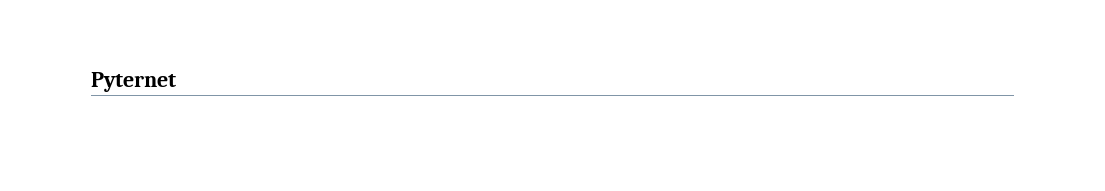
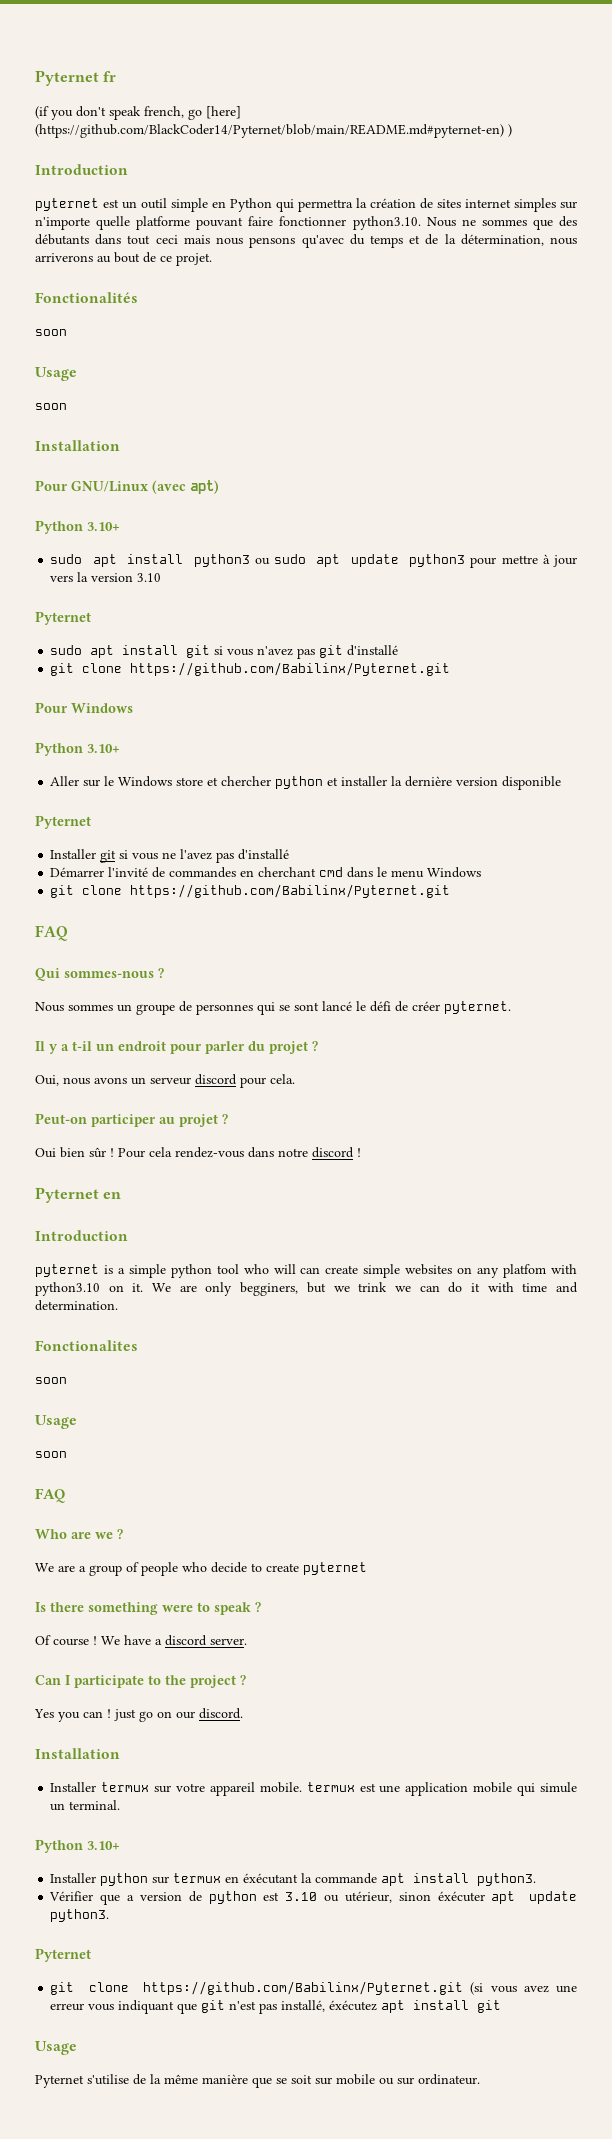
[91,72,176,92] Pyternet -> [35,70,117,86] [35,106,241,120] [35,124,512,138] [35,164,128,175] [35,198,577,212] [35,216,577,230] [35,234,578,248] [35,252,212,266] [35,292,138,303] [35,329,67,336] [35,367,77,381] [35,403,67,410] [35,440,120,451] [35,480,219,494] [35,520,120,534] [50,554,577,568] [50,572,162,582] [35,611,91,625] [50,645,399,659] [50,662,451,676] [35,702,133,713] [35,742,120,756] [50,776,562,790] [35,815,91,829] [50,849,290,863] [50,867,482,878] [50,884,451,898] [35,925,68,941] [35,968,164,981] [35,1001,511,1015] [35,1041,318,1054] [35,1074,295,1088] [35,1113,228,1127] [35,1147,361,1158] [35,1187,122,1203] [35,1230,128,1241] [35,1264,577,1278] [35,1282,578,1296] [35,1300,118,1311] [35,1340,138,1351] [35,1377,67,1384] [35,1415,77,1429] [35,1451,67,1458] [35,1488,65,1503] [35,1529,123,1539] [35,1562,367,1576] [35,1602,261,1615] [35,1635,247,1646] [35,1675,246,1688] [34,1708,243,1722] [35,1748,120,1759] [50,1782,577,1796] [50,1800,121,1811] [35,1839,120,1853] [50,1873,537,1886] [49,1891,577,1905] [50,1909,110,1922] [35,1948,91,1962] [50,1981,577,1995] [50,2000,502,2014] [35,2041,77,2055] [35,2074,480,2088] Pyternet fr // (if you don't speak french, go [here] (https://github.com/BlackCoder14/Pyternet/blob/main/README.md#pyternet-en) ) // Introduction // pyternet est un outil simple en Python qui permettra la création de sites internet simples sur n'importe quelle platforme pouvant faire fonctionner python3.10. Nous ne sommes que des débutants dans tout ceci mais nous pensons qu'avec du temps et de la détermination, nous arriverons au bout de ce projet. // Fonctionalités // soon // Usage // soon // Installation // Pour GNU/Linux (avec apt) // Python 3.10+ // sudo apt install python3 ou sudo apt update python3 pour mettre à jour vers la version 3.10 // Pyternet // sudo apt install git si vous n'avez pas git d'installé // git clone https://github.com/Babilinx/Pyternet.git // Pour Windows // Python 3.10+ // Aller sur le Windows store et chercher python et installer la dernière version disponible // Pyternet // Installer git si vous ne l'avez pas d'installé // Démarrer l'invité de commandes en cherchant cmd dans le menu Windows // git clone https://github.com/Babilinx/Pyternet.git // FAQ // Qui sommes-nous ? // Nous sommes un groupe de personnes qui se sont lancé le défi de créer pyternet. // Il y a t-il un endroit pour parler du projet ? // Oui, nous avons un serveur discord pour cela. // Peut-on participer au projet ? // Oui bien sûr ! Pour cela rendez-vous dans notre discord ! // Pyternet en // Introduction // pyternet is a simple python tool who will can create simple websites on any platfom with python3.10 on it. We are only begginers, but we trink we can do it with time and determination. // Fonctionalites // soon // Usage // soon // FAQ // Who are we ? // We are a group of people who decide to create pyternet // Is there something were to speak ? // Of course ! We have a discord server. // Can I participate to the project ? // Yes you can ! just go on our discord. // Installation // Installer termux sur votre appareil mobile. termux est une application mobile qui simule un terminal. // Python 3.10+ // Installer python sur termux en éxécutant la commande apt install python3. // Vérifier que a version de python est 3.10 ou utérieur, sinon éxécuter apt update python3. // Pyternet // git clone https://github.com/Babilinx/Pyternet.git (si vous avez une erreur vous indiquant que git n'est pas installé, éxécutez apt install git // Usage // Pyternet s'utilise de la même manière que se soit sur mobile ou sur ordinateur.

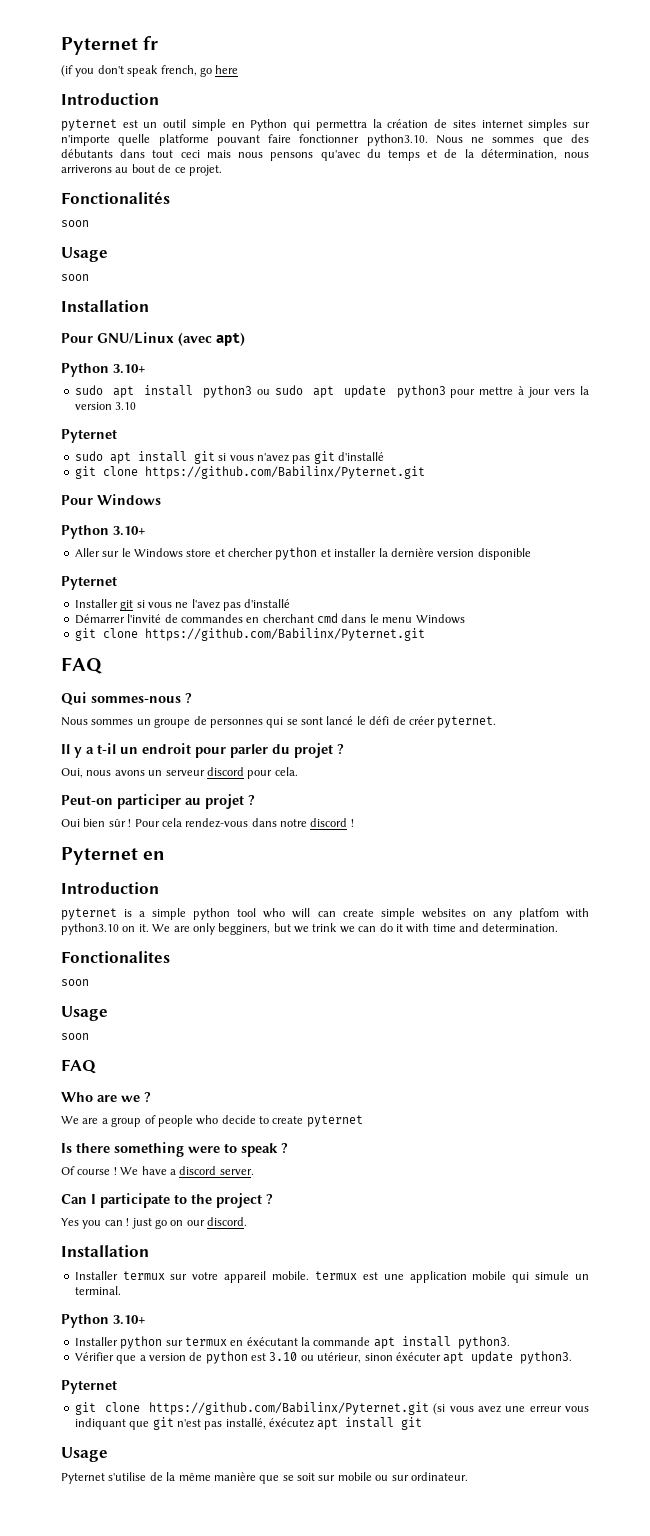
[206,106,241,119] [35,124,512,138] [here] (https://github.com/BlackCoder14/Pyternet/blob/main/README.md#pyternet-en) ) -> [215,65,239,74] here

